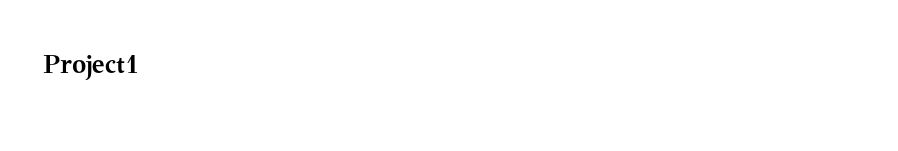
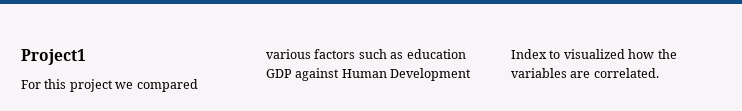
(139, 67) none -> [21,79,198,92] [266,49,466,59] [266,68,472,81] [511,49,677,59] [511,68,659,78] // For this project we compared various factors such as education GDP against Human Development Index to visualized how the variables are correlated.

